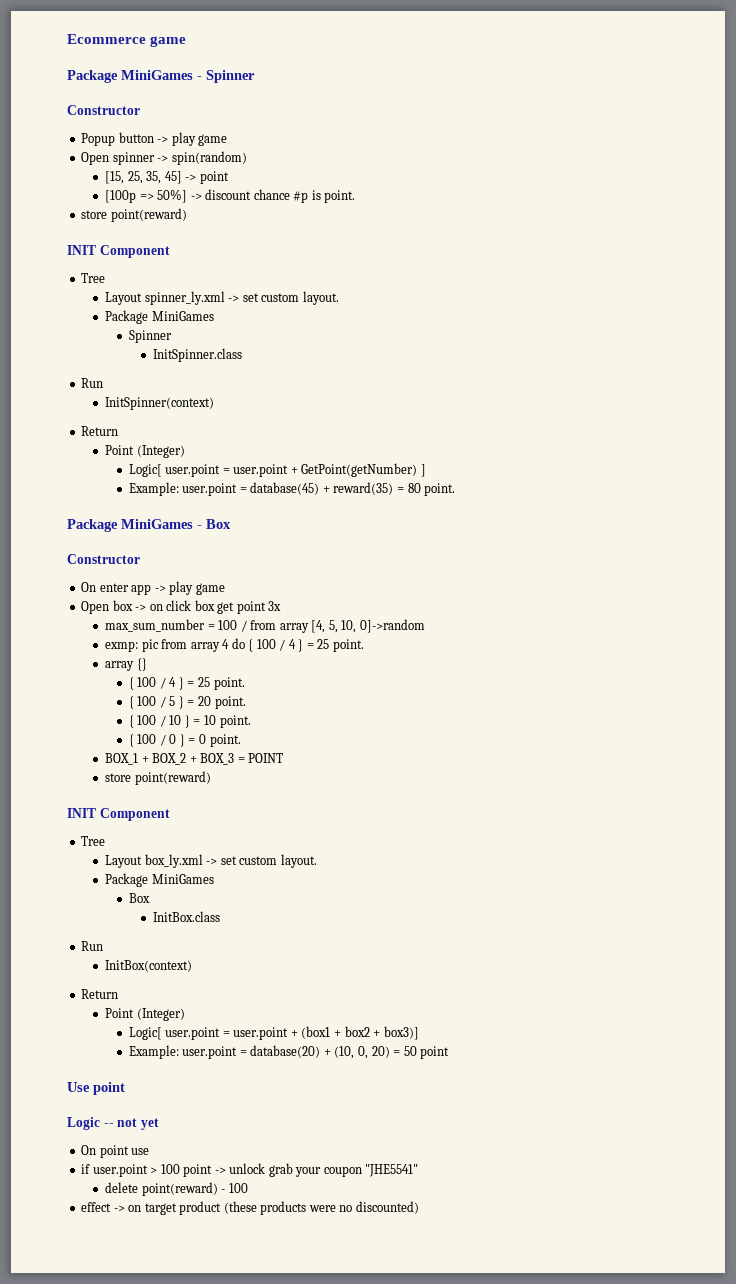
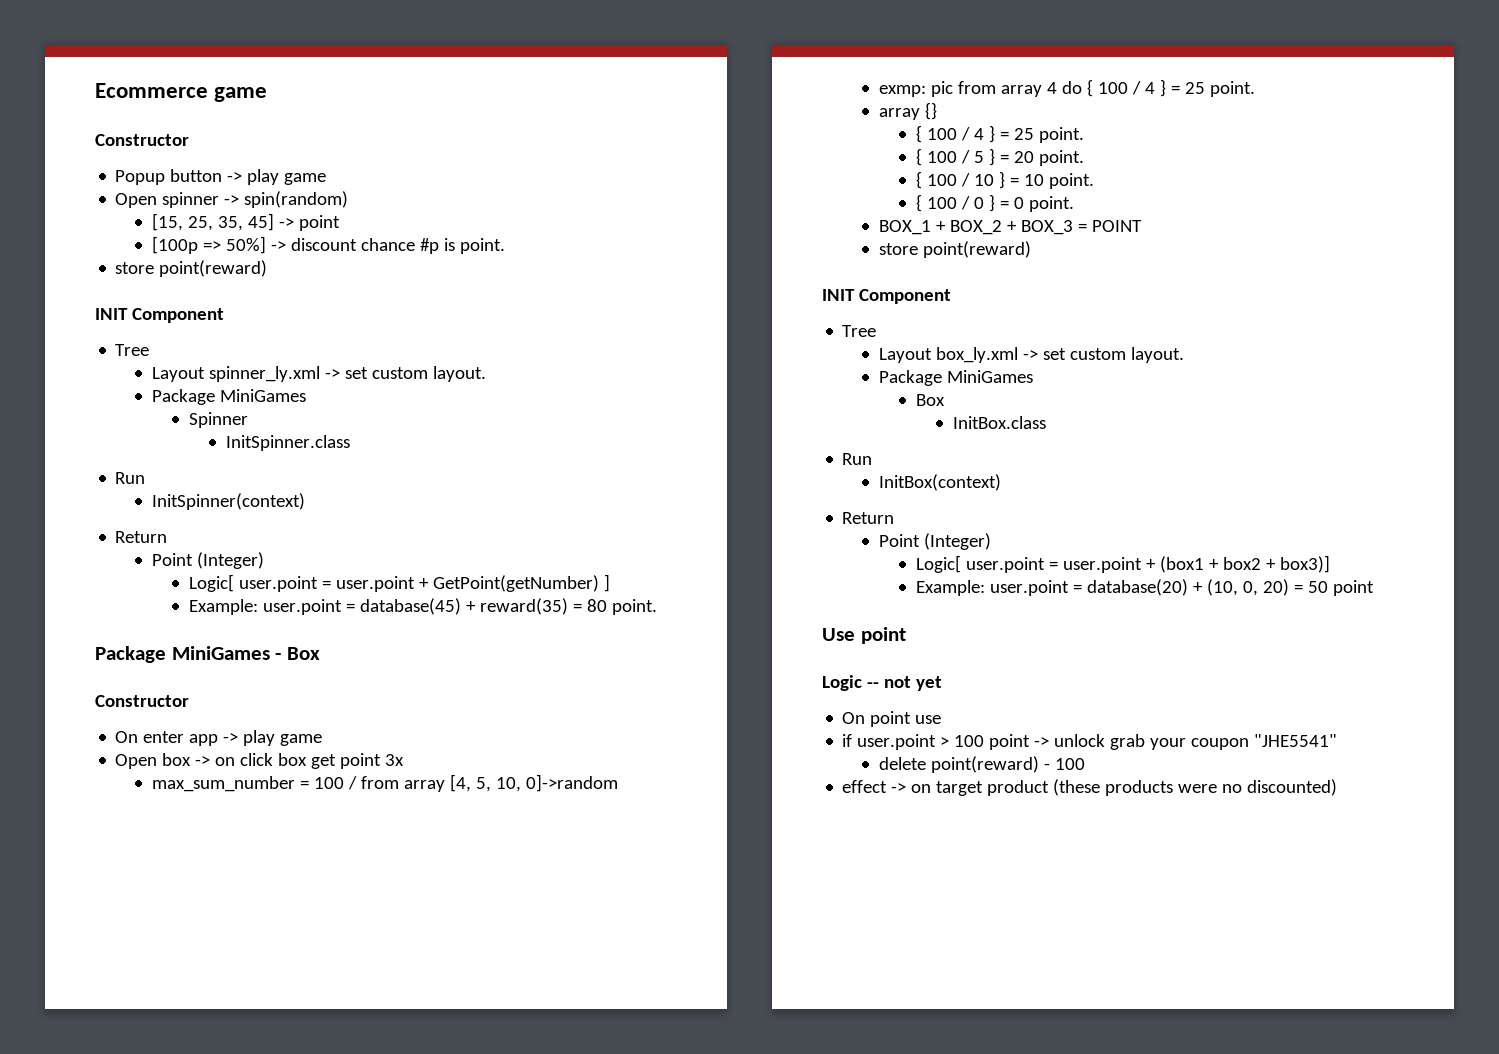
[67,70,255,83] // Package MiniGames - Spinner -> (268, 94) none

